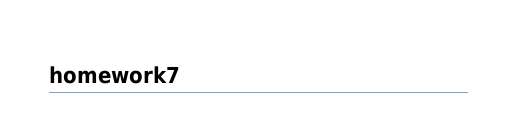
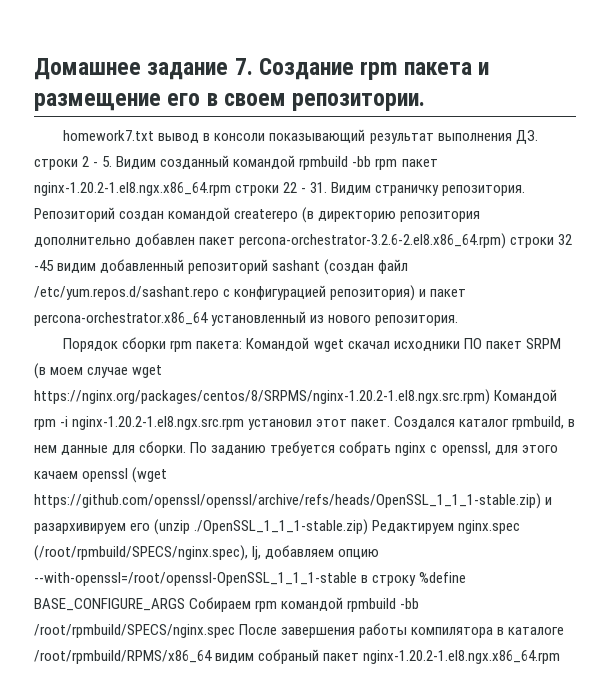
[49,66,180,84] homework7 -> [34,58,490,80] [34,93,426,111] [63,129,538,144] [34,155,438,170] [34,182,526,196] [34,207,481,223] [34,233,573,249] [34,259,409,275] [34,285,467,301] [34,311,459,326] [63,337,561,352] [34,363,163,379] [34,389,558,405] [34,416,576,430] [34,441,558,456] [34,467,168,483] [34,493,553,509] [34,519,521,535] [34,545,380,561] [34,572,467,586] [34,597,420,612] [34,623,565,638] [34,649,561,664] Домашнее задание 7. Создание rpm пакета и размещение его в своем репозитории. // homework7.txt вывод в консоли показывающий результат выполнения ДЗ. строки 2 - 5. Видим созданный командой rpmbuild -bb rpm пакет nginx-1.20.2-1.el8.ngx.x86_64.rpm строки 22 - 31. Видим страничку репозитория. Репозиторий создан командой createrepo (в директорию репозитория дополнительно добавлен пакет percona-orchestrator-3.2.6-2.el8.x86_64.rpm) строки 32 -45 видим добавленный репозиторий sashant (создан файл /etc/yum.repos.d/sashant.repo с конфигурацией репозитория) и пакет percona-orchestrator.x86_64 установленный из нового репозитория. // Порядок сборки rpm пакета: Командой wget скачал исходники ПО пакет SRPM (в моем случае wget https://nginx.org/packages/centos/8/SRPMS/nginx-1.20.2-1.el8.ngx.src.rpm) Командой rpm -i nginx-1.20.2-1.el8.ngx.src.rpm установил этот пакет. Создался каталог rpmbuild, в нем данные для сборки. По заданию требуется собрать nginx с openssl, для этого качаем openssl (wget https://github.com/openssl/openssl/archive/refs/heads/OpenSSL_1_1_1-stable.zip) и разархивируем его (unzip ./OpenSSL_1_1_1-stable.zip) Редактируем nginx.spec (/root/rpmbuild/SPECS/nginx.spec), lj, добавляем опцию --with-openssl=/root/openssl-OpenSSL_1_1_1-stable в строку %define BASE_CONFIGURE_ARGS Собираем rpm командой rpmbuild -bb /root/rpmbuild/SPECS/nginx.spec После завершения работы компилятора в каталоге /root/rpmbuild/RPMS/x86_64 видим собраный пакет nginx-1.20.2-1.el8.ngx.x86_64.rpm

